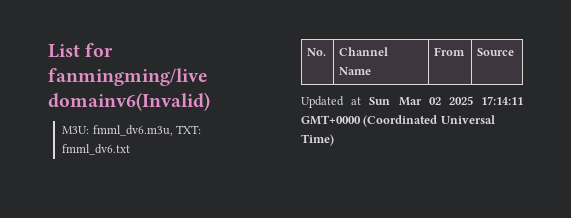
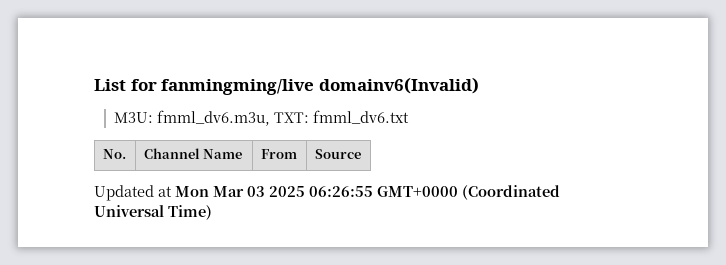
[369,96,523,106] Sun Mar 02 2025 17:14:11 -> [175,186,373,197] Mon Mar 03 2025 06:26:55

